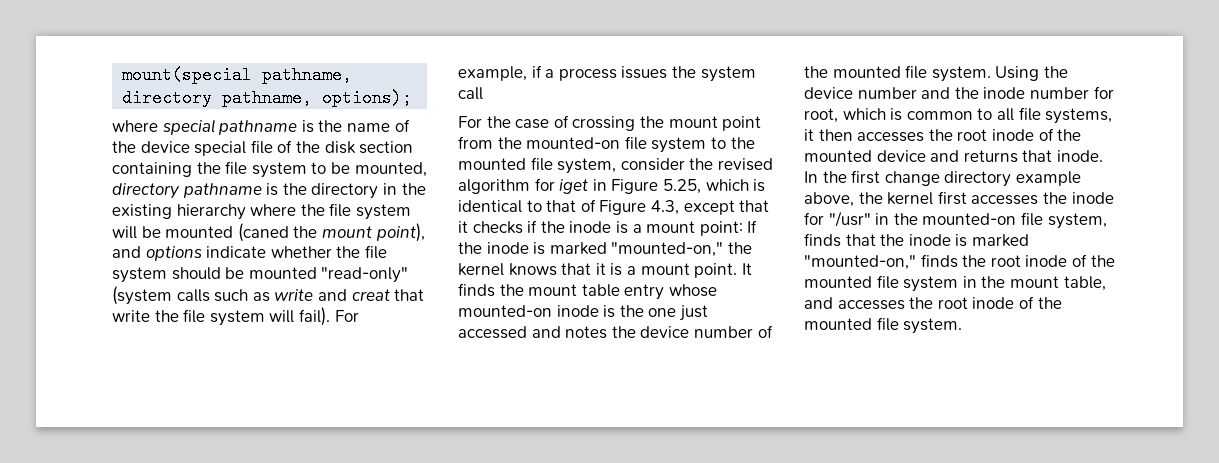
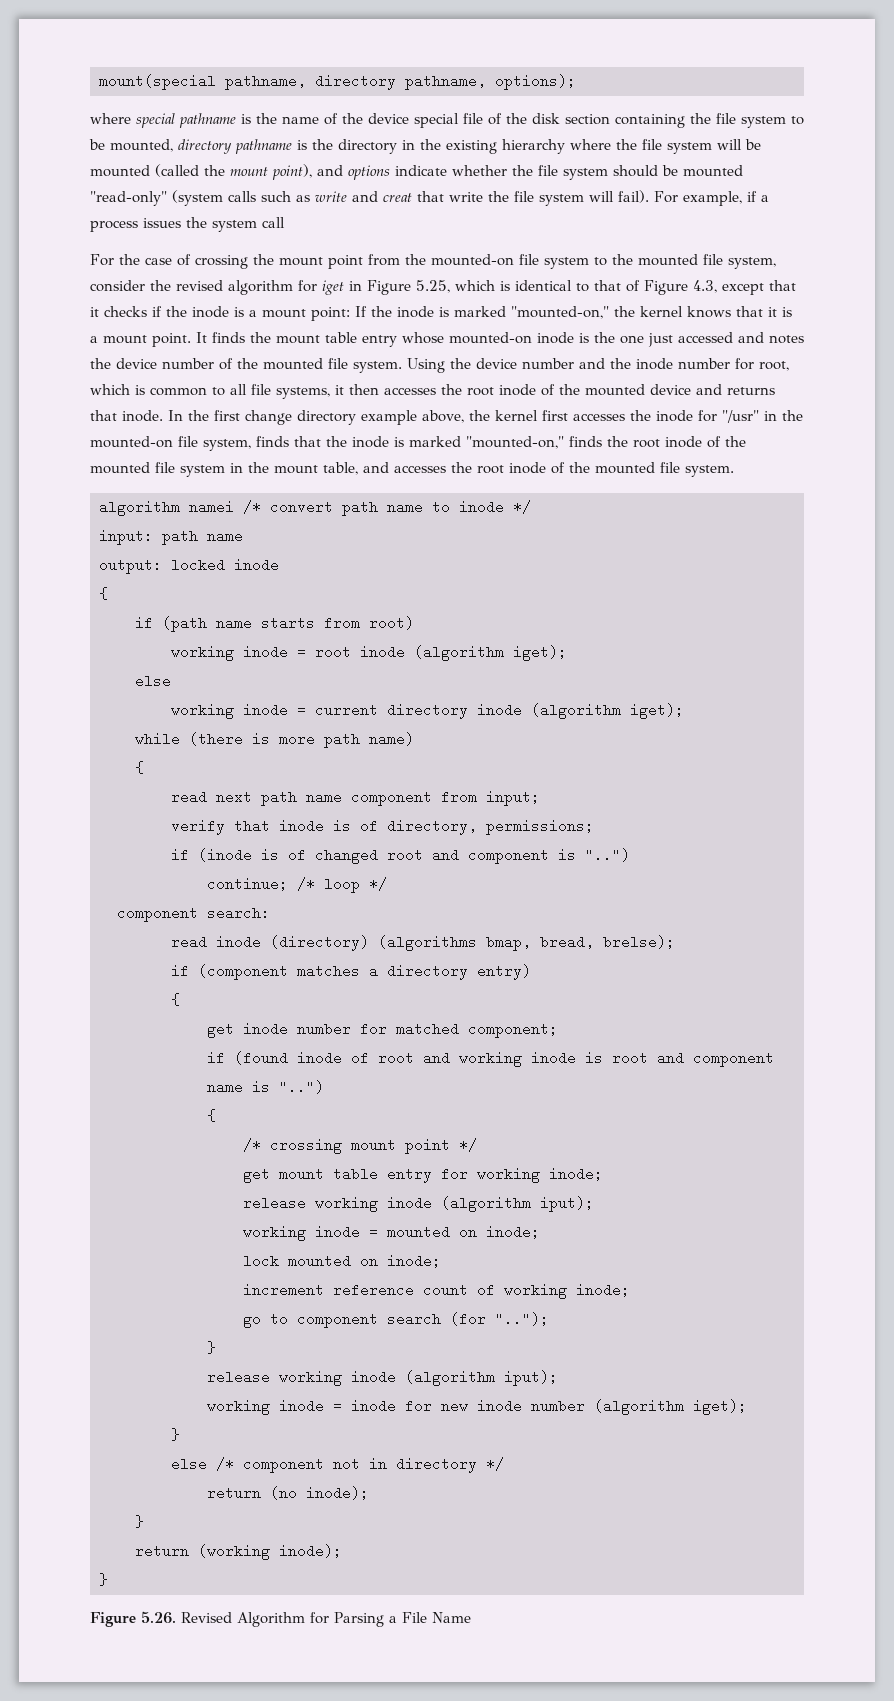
[237,223,289,242] (caned -> [155,164,199,177] (called
(963, 326) none -> [99,500,531,516] [99,529,243,545] [99,558,279,574] [99,587,108,600] [135,616,414,632] [171,645,567,661] [135,674,171,688] [171,703,684,719] [135,732,414,748] [135,761,144,774] [171,790,540,806] [171,819,594,835] [171,848,630,864] [207,877,387,893] [117,906,270,922] [171,935,675,951] [171,964,531,980] [171,993,180,1006] [207,1022,558,1038] [207,1051,774,1067] [207,1080,324,1094] [207,1109,216,1122] [243,1138,477,1154] [243,1167,603,1183] [243,1196,594,1212] [243,1225,540,1241] [243,1254,441,1268] [243,1283,630,1299] [243,1312,549,1328] [207,1341,216,1354] [207,1370,558,1386] [207,1399,747,1415] [171,1428,180,1441] [171,1457,504,1473] [207,1486,369,1500] [135,1515,144,1528] [135,1544,342,1560] [99,1573,108,1586] [90,1611,471,1627] // algorithm namei /* convert path name to inode */ // input: path name // output: locked inode // { // if (path name starts from root) // working inode = root inode (algorithm iget); // else // working inode = current directory inode (algorithm iget); // while (there is more path name) // { // read next path name component from input; // verify that inode is of directory, permissions; // if (inode is of changed root and component is "..") // continue; /* loop */ // component search: // read inode (directory) (algorithms bmap, bread, brelse); // if (component matches a directory entry) // { // get inode number for matched component; // if (found inode of root and working inode is root and component name is "..") // { // /* crossing mount point */ // get mount table entry for working inode; // release working inode (algorithm iput); // working inode = mounted on inode; // lock mounted on inode; // increment reference count of working inode; // go to component search (for ".."); // } // release working inode (algorithm iput); // working inode = inode for new inode number (algorithm iget); // } // else /* component not in directory */ // return (no inode); // } // return (working inode); // } // Figure 5.26. Revised Algorithm for Parsing a File Name

